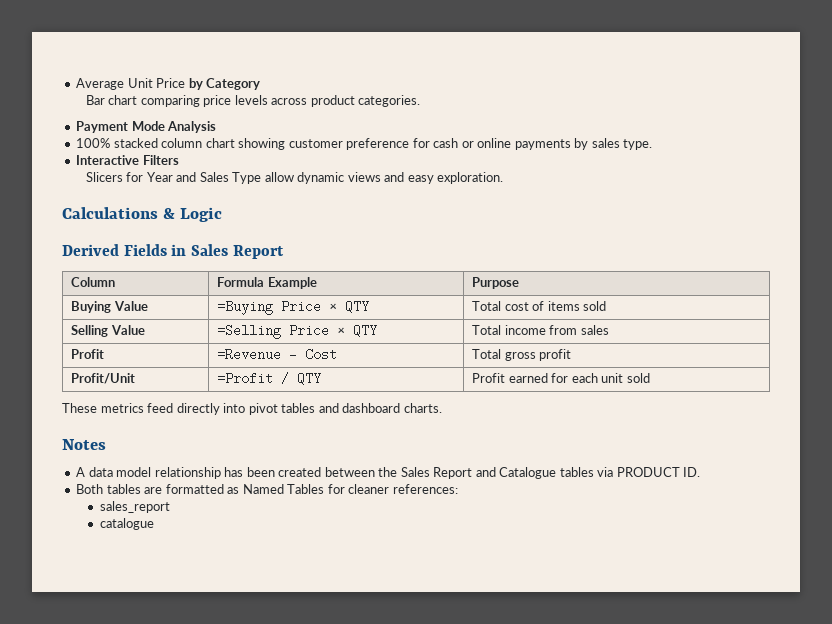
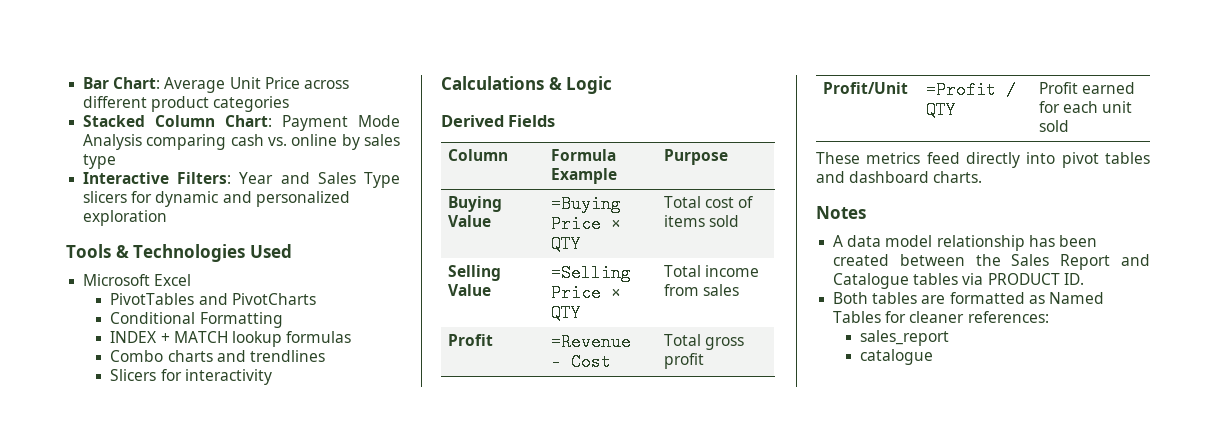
(76, 84) none -> [83,77,161,89] Bar Chart:
[188,78,261,90] [85,95,421,107] [76,121,217,133] [76,138,571,150] by Category // Bar chart comparing price levels across product categories. // Payment Mode Analysis // 100% stacked column chart showing customer preference for cash or online payments -> [303,80,349,89] [83,96,290,112] [83,115,400,131] [83,134,338,150] across different product categories // Stacked Column Chart: Payment Mode Analysis comparing cash vs. online
[623,139,653,150] type. -> [83,154,117,169] type
[142,155,179,165] [85,172,144,182] Filters // Slicers for -> [177,172,232,184] Filters:
[264,172,504,184] allow dynamic views and easy exploration. -> [83,191,350,207] [83,210,168,226] [66,244,292,262] [83,274,192,286] [110,293,316,305] [110,312,283,328] [110,331,352,347] [110,350,325,362] [110,369,272,385] slicers for dynamic and personalized exploration // Tools & Technologies Used // Microsoft Excel // PivotTables and PivotCharts // Conditional Formatting // INDEX + MATCH lookup formulas // Combo charts and trendlines // Slicers for interactivity
[171,244,284,259] in Sales Report -> (556, 121) none

